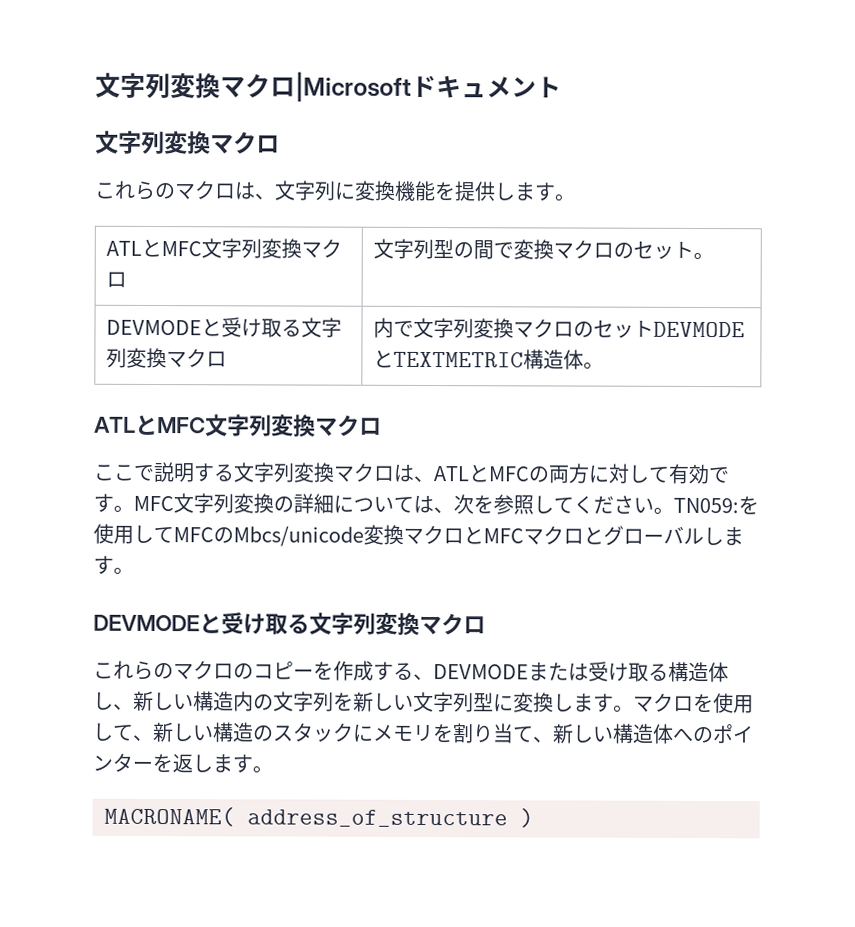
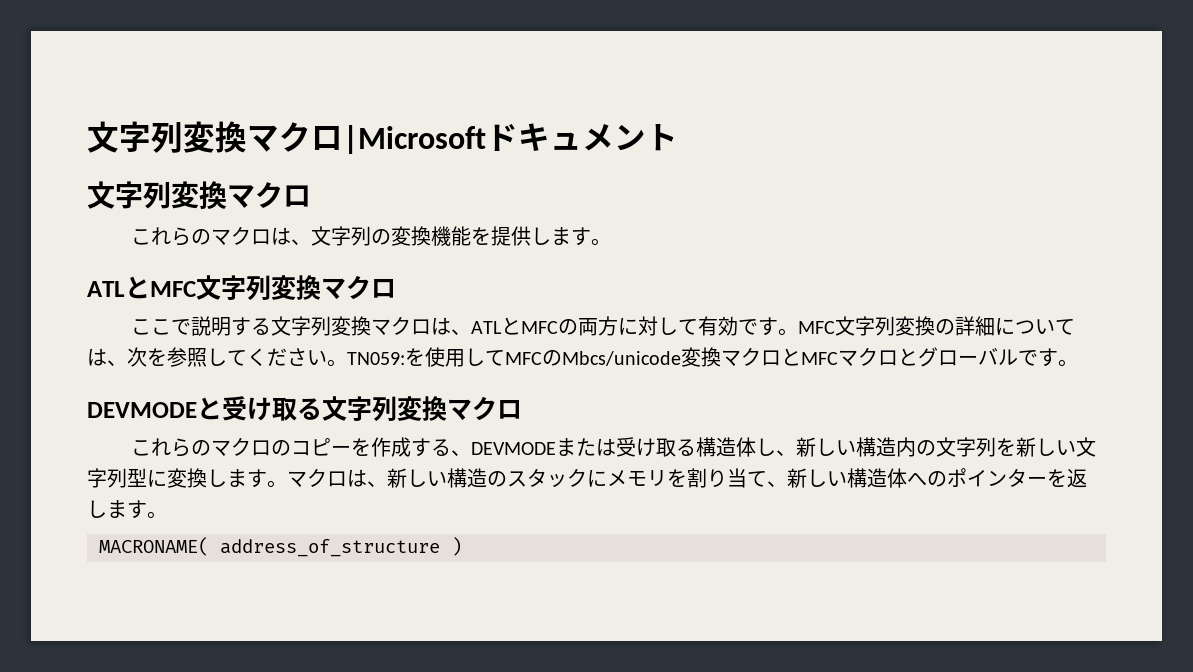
[334,182,356,200] に -> [370,229,391,245] の
[105,238,342,259] [105,271,127,288] [372,238,714,261] [105,317,342,338] [105,347,227,369] [372,317,745,339] [372,349,604,370] // ATLとMFC文字列変換マクロ | 文字列型の間で変換マクロのセット。 // DEVMODEと受け取る文字列変換マクロ | 内で文字列変換マクロのセットDEVMODEとTEXTMETRIC構造体。 -> (611, 242) none
[703,527,744,546] しま -> [1018,350,1038,366] で
[693,693,754,714] [92,722,134,741] を使用して -> [347,469,367,487] は

